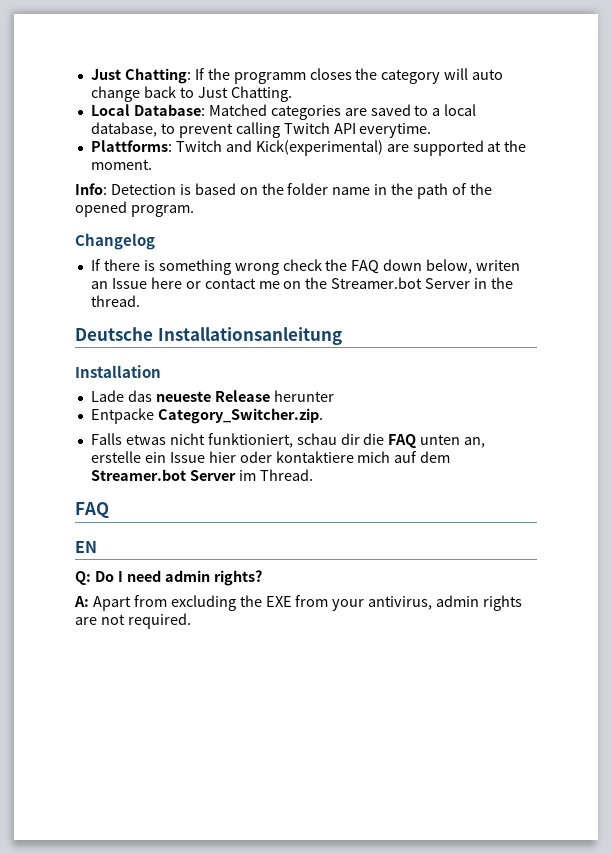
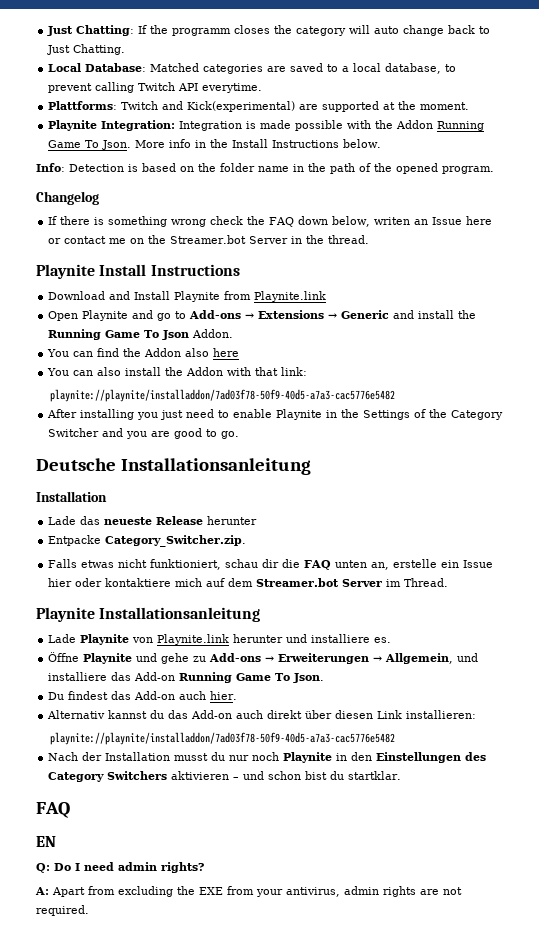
(152, 164) none -> [48,120,485,131] [48,139,382,150] // Playnite Integration: Integration is made possible with the Addon Running Game To Json. More info in the Install Instructions below.
(140, 301) none -> [36,264,240,279] [48,291,327,302] [48,310,477,321] [48,329,234,340] [47,348,240,357] [47,367,308,376] [50,389,396,402] [47,409,504,420] [48,428,240,439] // Playnite Install Instructions // Download and Install Playnite from Playnite.link // Open Playnite and go to Add-ons → Extensions → Generic and install the Running Game To Json Addon. // You can find the Addon also here // You can also install the Addon with that link: // playnite://playnite/installaddon/7ad03f78-50f9-40d5-a7a3-cac5776e5482 // After installing you just need to enable Playnite in the Settings of the Category Switcher and you are good to go.
(313, 475) none -> [36,607,261,622] [48,634,392,645] [48,652,479,664] [48,672,325,683] [48,691,238,700] [47,710,477,719] [50,732,396,745] [48,752,487,763] [48,771,402,782] // Playnite Installationsanleitung // Lade Playnite von Playnite.link herunter und installiere es. // Öffne Playnite und gehe zu Add-ons → Erweiterungen → Allgemein, und installiere das Add-on Running Game To Json. // Du findest das Add-on auch hier. // Alternativ kannst du das Add-on auch direkt über diesen Link installieren: // playnite://playnite/installaddon/7ad03f78-50f9-40d5-a7a3-cac5776e5482 // Nach der Installation musst du nur noch Playnite in den Einstellungen des Category Switchers aktivieren – und schon bist du startklar.

